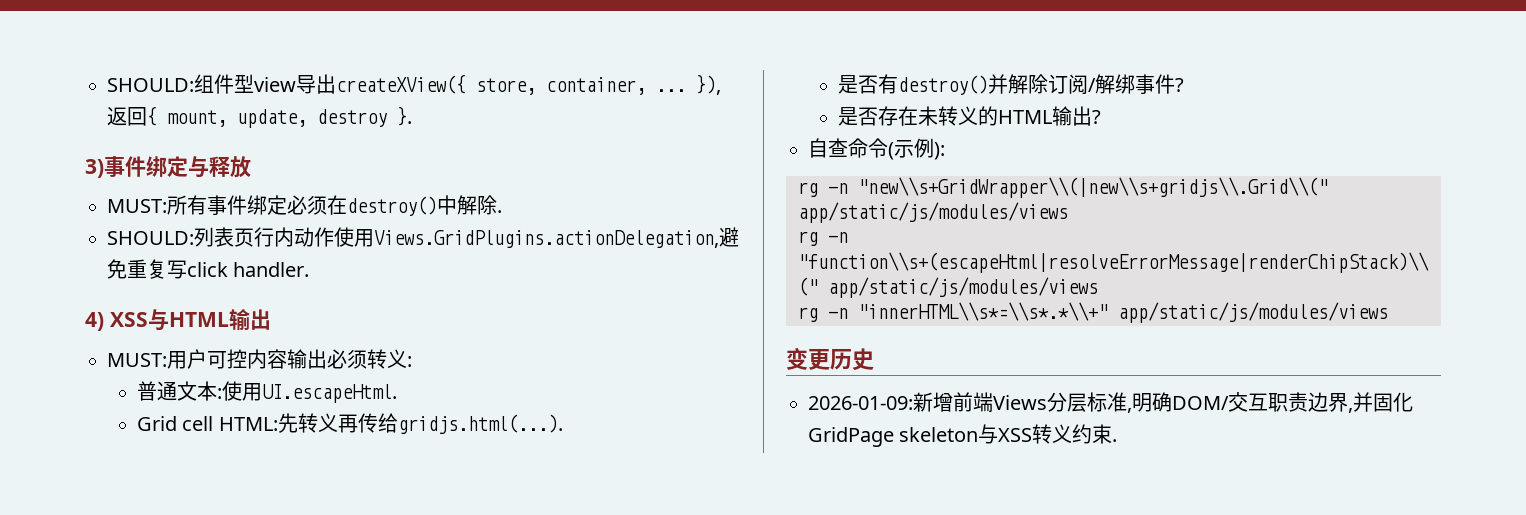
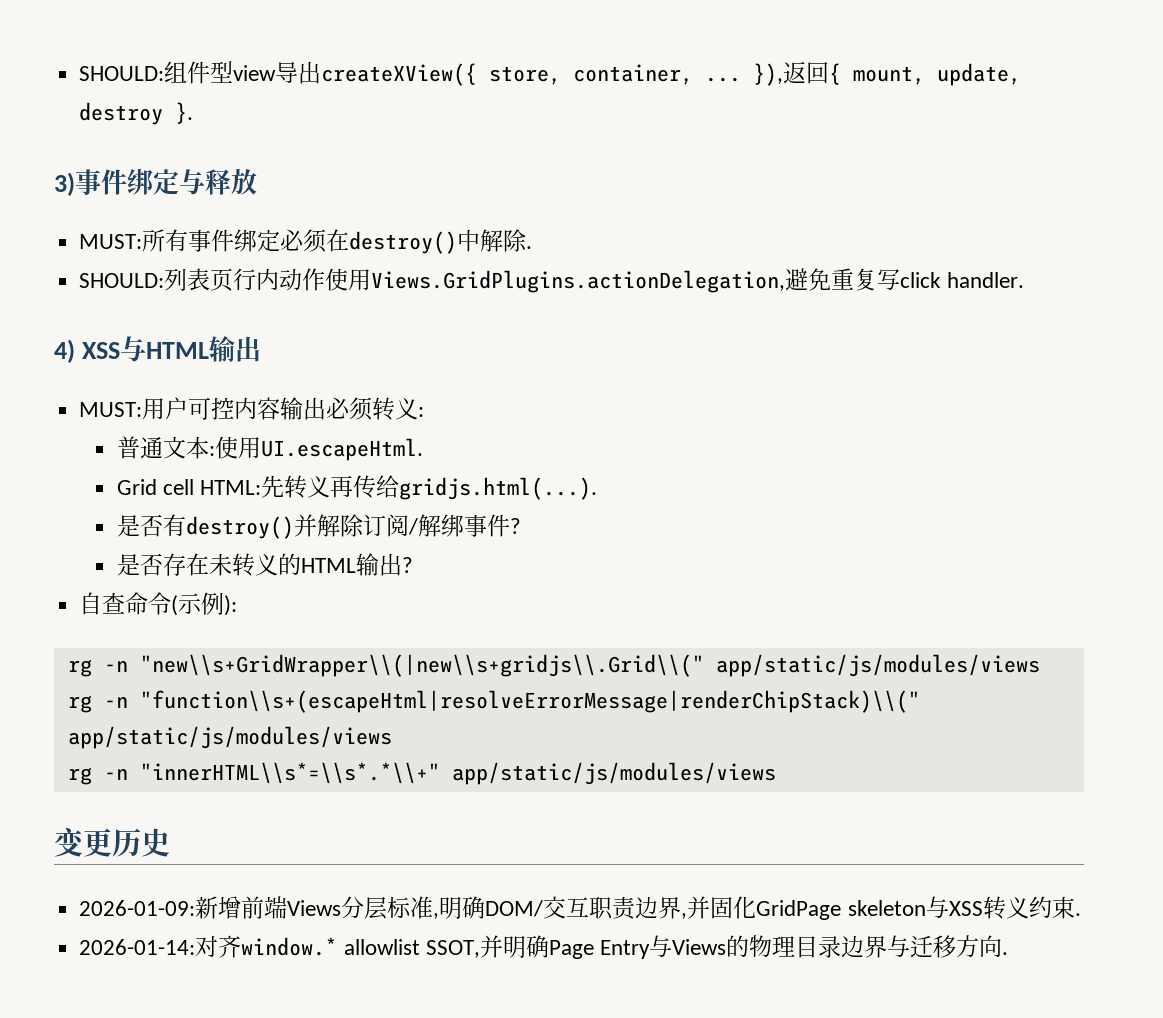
(1118, 440) none -> [79,935,1008,959] // 2026-01-14:对齐window.* allowlist SSOT,并明确Page Entry与Views的物理目录边界与迁移方向.

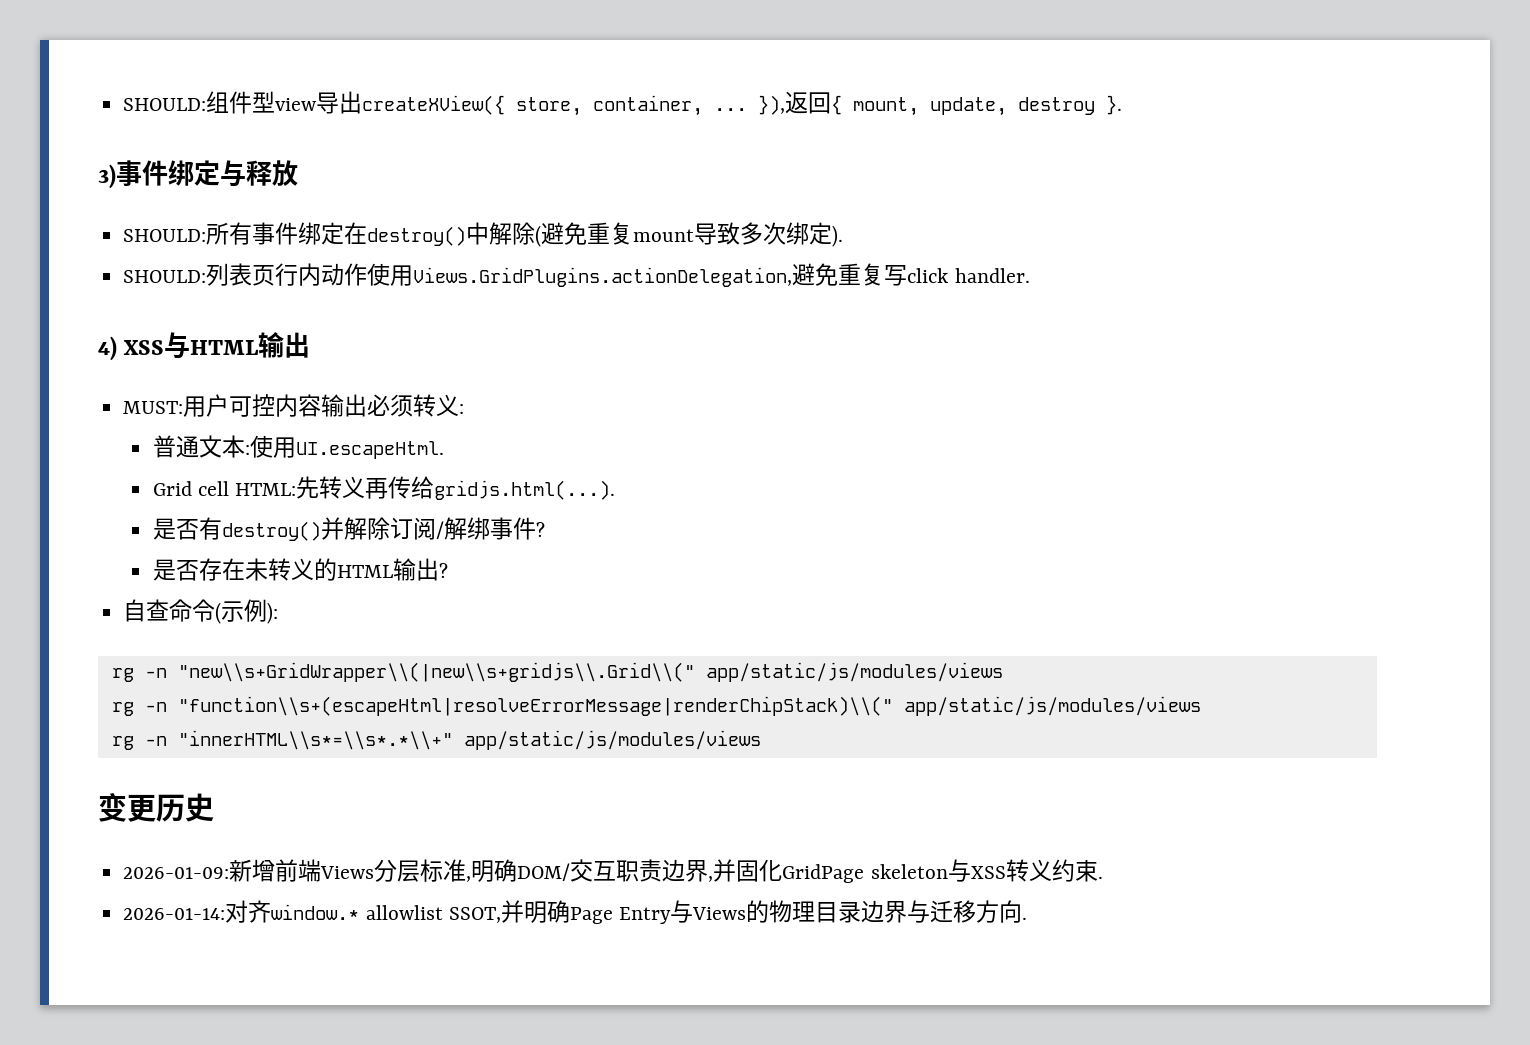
[79,234,143,249] MUST: -> [123,229,207,242] SHOULD:
[280,229,328,253] 必须 -> (345, 233) none
[526,246,533,249] . -> [535,222,844,247] (避免重复mount导致多次绑定).

